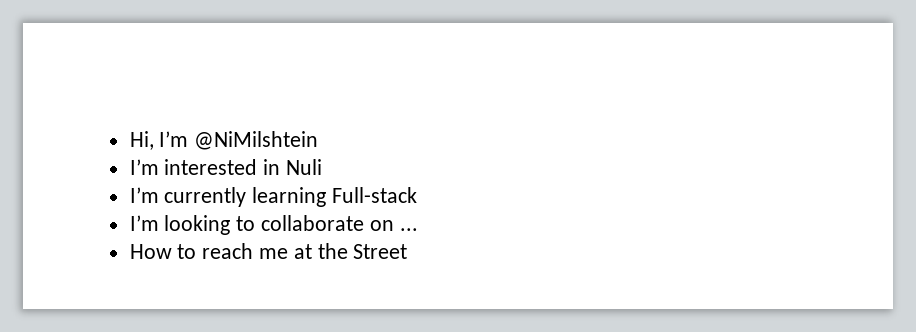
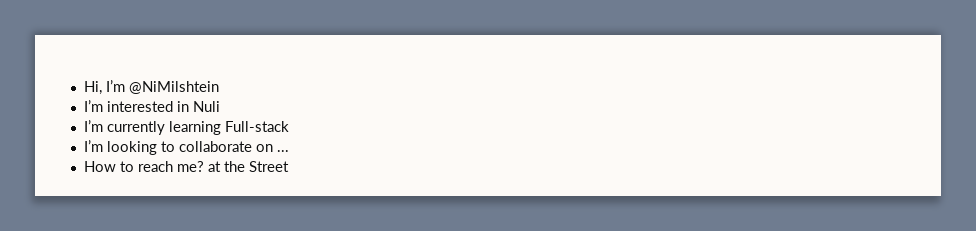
[259,248,289,259] me -> [176,161,204,172] me?

